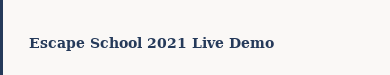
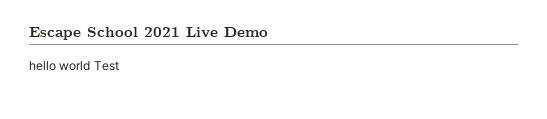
(274, 43) none -> [29,61,119,71] // hello world Test

